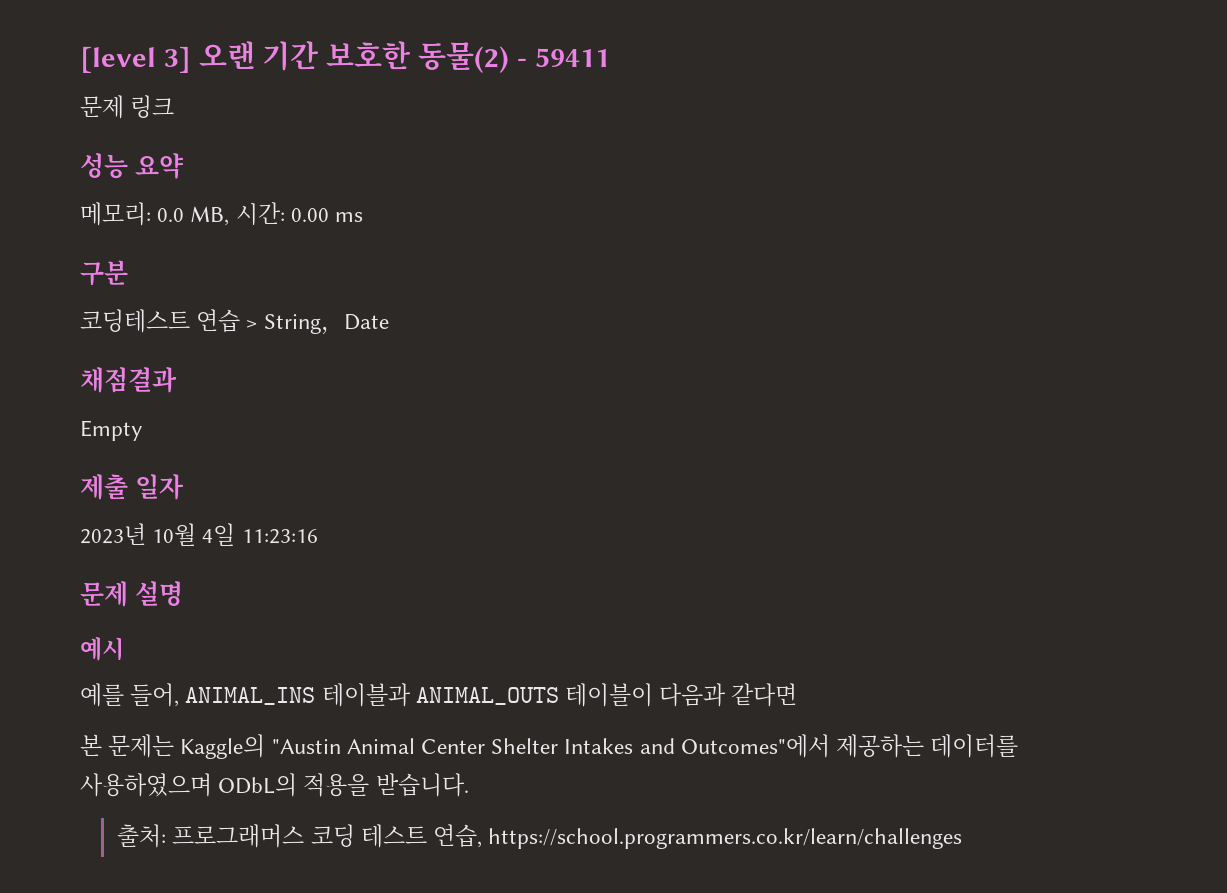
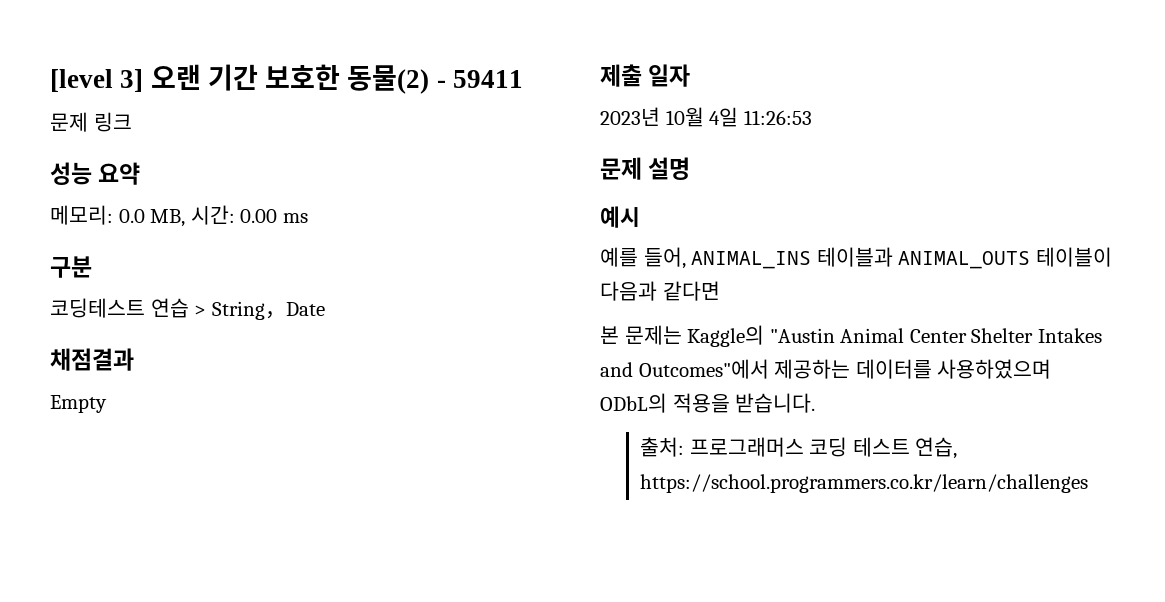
[241,529,318,544] 11:23:16 -> [743,110,812,125] 11:26:53

